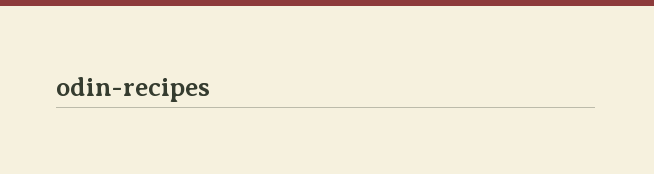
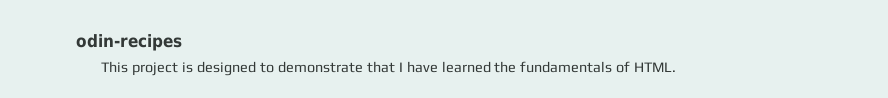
(210, 89) none -> [101,61,677,76] // This project is designed to demonstrate that I have learned the fundamentals of HTML.

